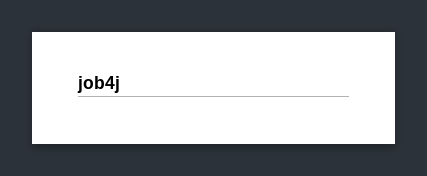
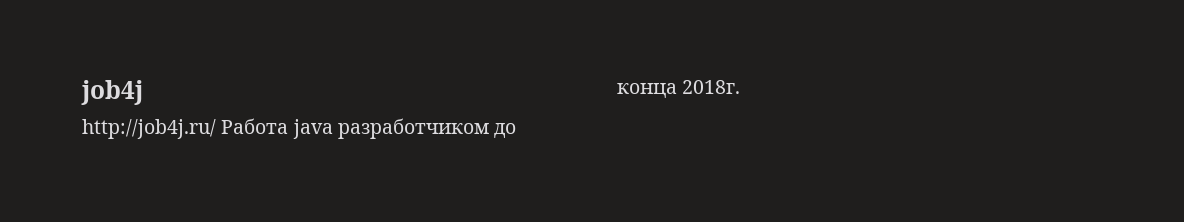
(120, 84) none -> [82,118,517,139] [617,80,741,98] // http://job4j.ru/ Работа java разработчиком до конца 2018г.

